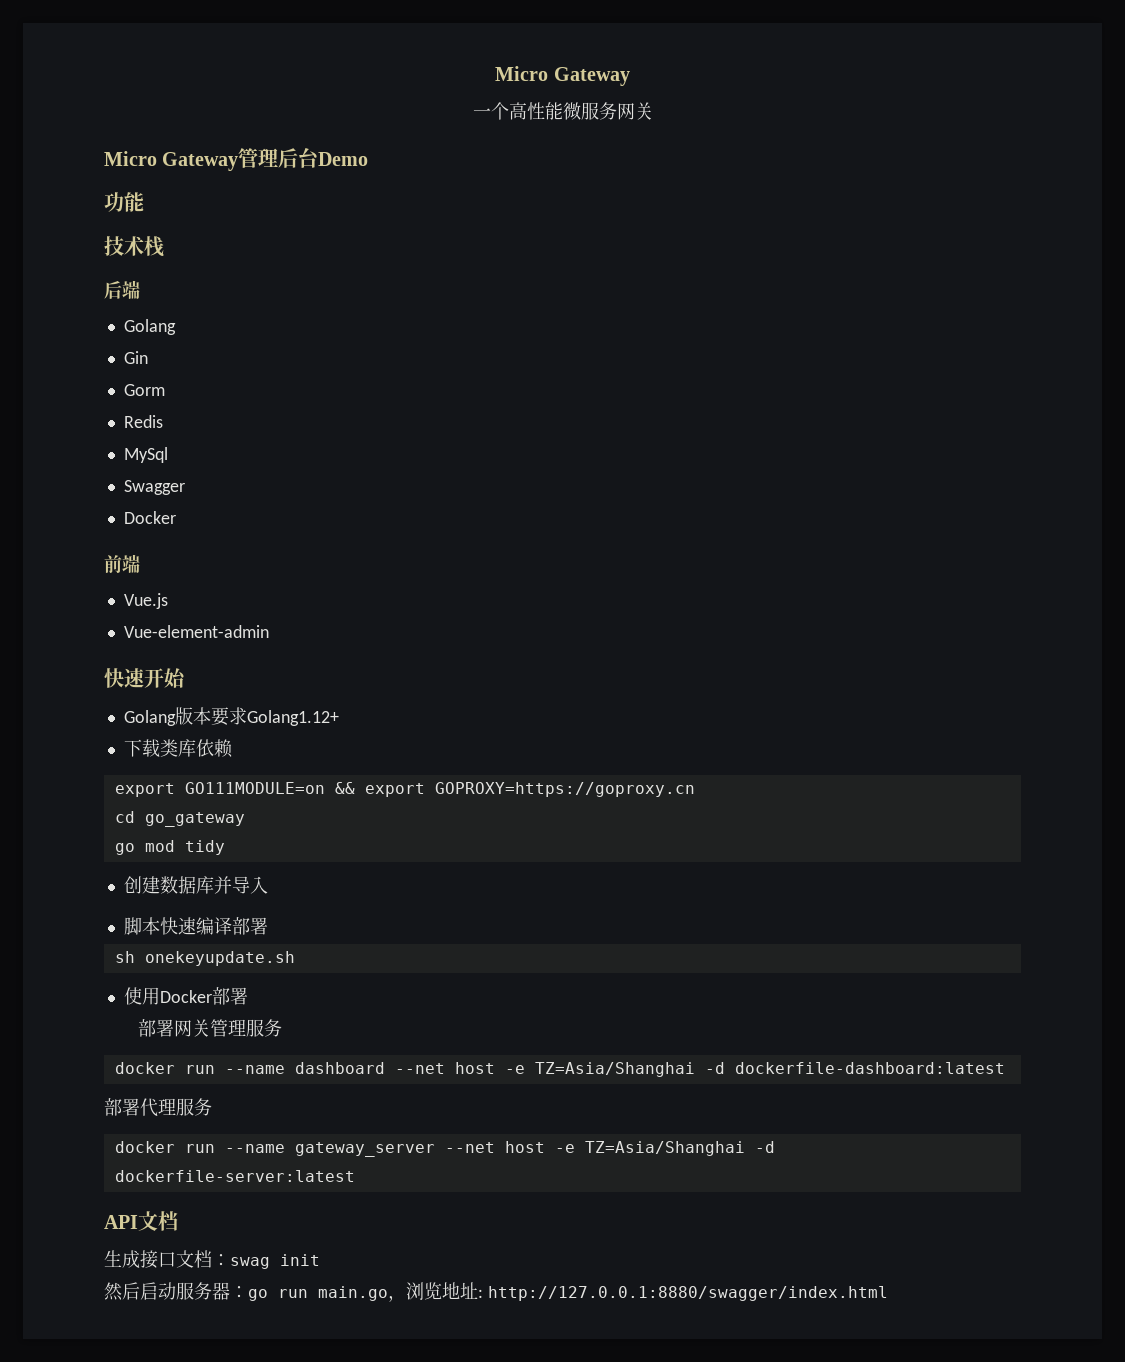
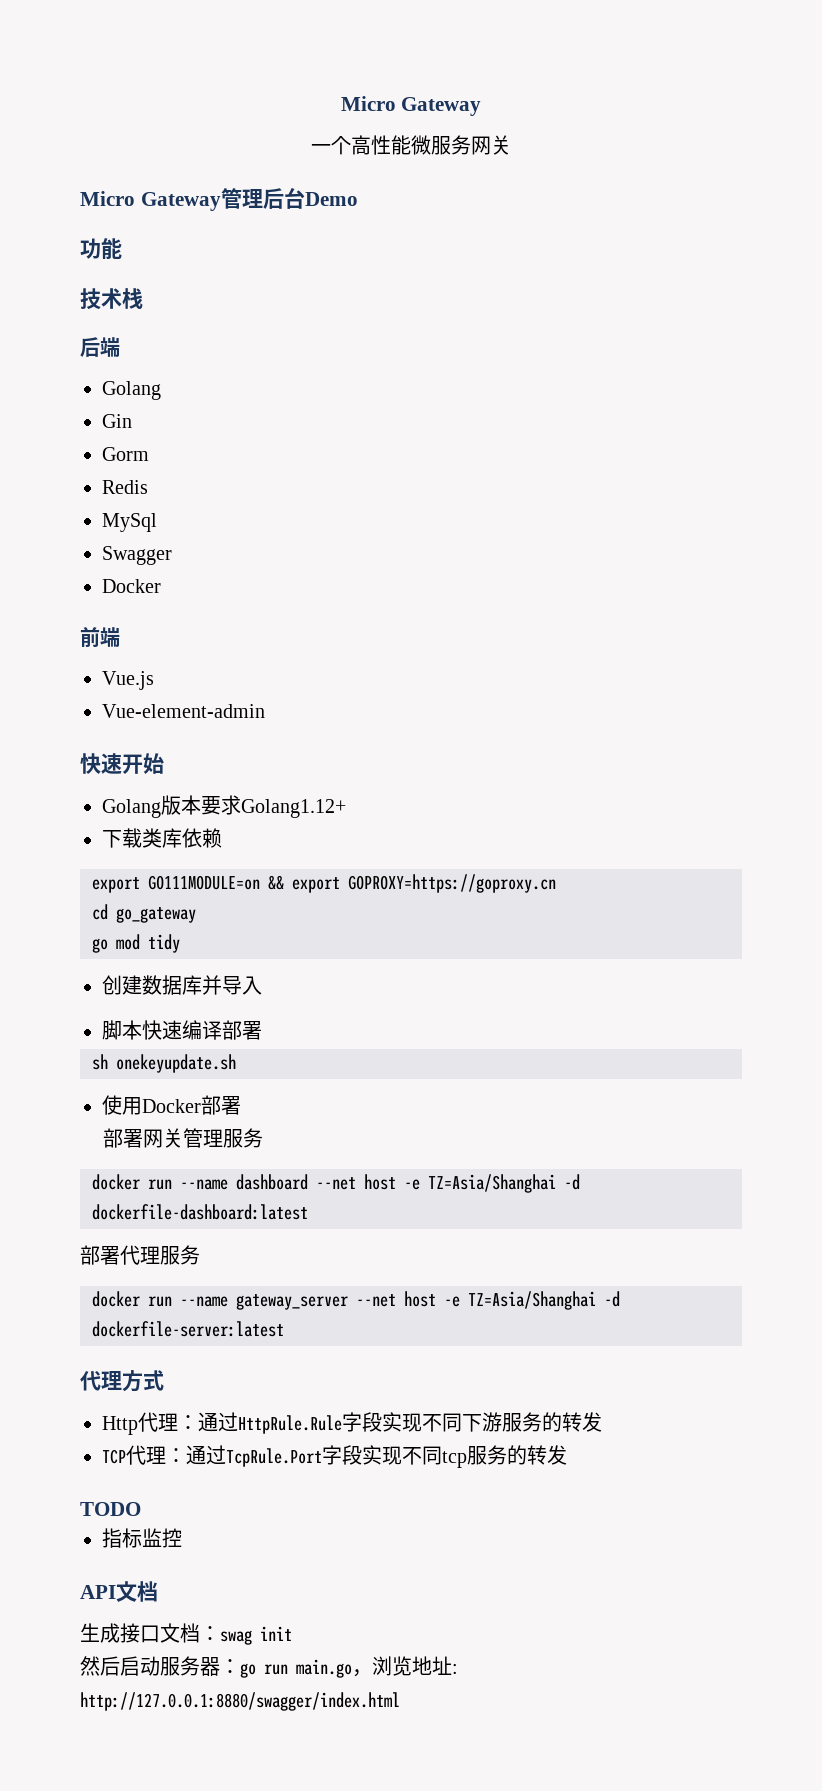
(355, 1176) none -> [80,1370,164,1392] [102,1412,602,1435] [102,1445,567,1468] [80,1502,141,1516] [102,1528,182,1548] // 代理方式 // Http代理：通过HttpRule.Rule字段实现不同下游服务的转发 // TCP代理：通过TcpRule.Port字段实现不同tcp服务的转发 // TODO // 指标监控

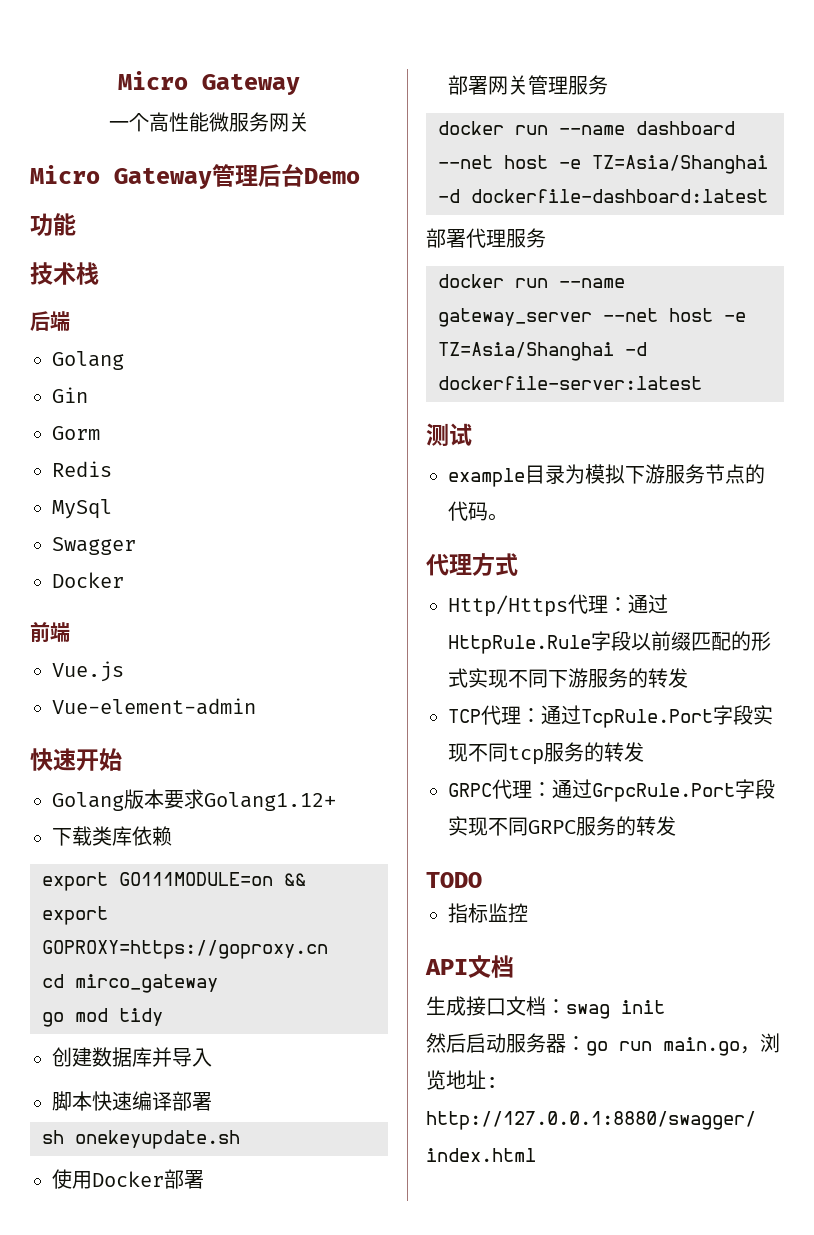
[116,907,196,923] go_gateway -> [75,974,218,993] mirco_gateway
(284, 1329) none -> [426,423,472,446] [448,464,765,487] [448,501,508,521] // 测试 // example目录为模拟下游服务节点的代码。
[102,1416,138,1435] Http -> [448,595,568,617] Http/Https
(382, 1422) none -> [631,631,771,651] [448,668,468,688] 以前缀匹配的形式
(567, 1455) none -> [448,779,775,802] [448,816,676,836] // GRPC代理：通过GrpcRule.Port字段实现不同GRPC服务的转发

